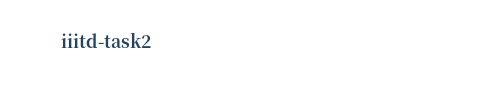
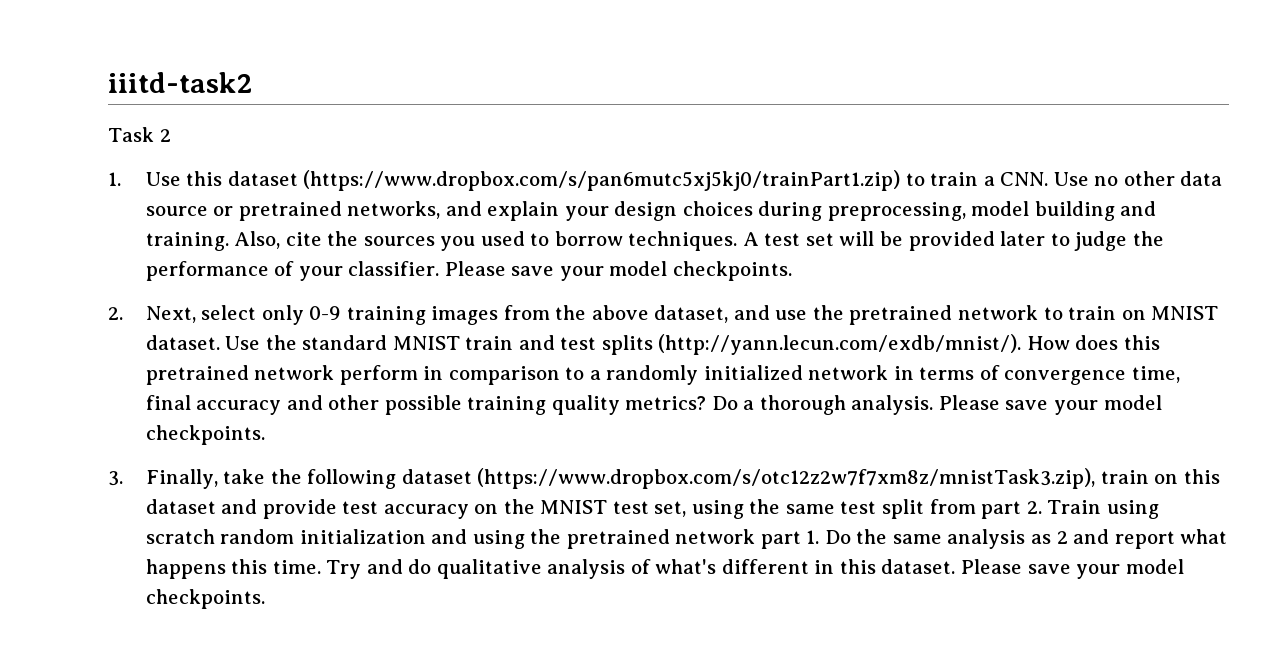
(151, 40) none -> [108,127,171,142] [108,170,1223,191] [145,201,1157,221] [145,231,1164,251] [145,261,792,281] [108,305,1219,325] [145,334,1160,355] [145,365,1181,385] [145,395,1162,415] [145,425,265,445] [108,468,1220,489] [145,499,1159,519] [145,529,1228,549] [145,559,1184,579] [145,589,265,609] // Task 2 // 1. Use this dataset (https://www.dropbox.com/s/pan6mutc5xj5kj0/trainPart1.zip) to train a CNN. Use no other data source or pretrained networks, and explain your design choices during preprocessing, model building and training. Also, cite the sources you used to borrow techniques. A test set will be provided later to judge the performance of your classifier. Please save your model checkpoints. // 2. Next, select only 0-9 training images from the above dataset, and use the pretrained network to train on MNIST dataset. Use the standard MNIST train and test splits (http://yann.lecun.com/exdb/mnist/). How does this pretrained network perform in comparison to a randomly initialized network in terms of convergence time, final accuracy and other possible training quality metrics? Do a thorough analysis. Please save your model checkpoints. // 3. Finally, take the following dataset (https://www.dropbox.com/s/otc12z2w7f7xm8z/mnistTask3.zip), train on this dataset and provide test accuracy on the MNIST test set, using the same test split from part 2. Train using scratch random initialization and using the pretrained network part 1. Do the same analysis as 2 and report what happens this time. Try and do qualitative analysis of what's different in this dataset. Please save your model checkpoints.

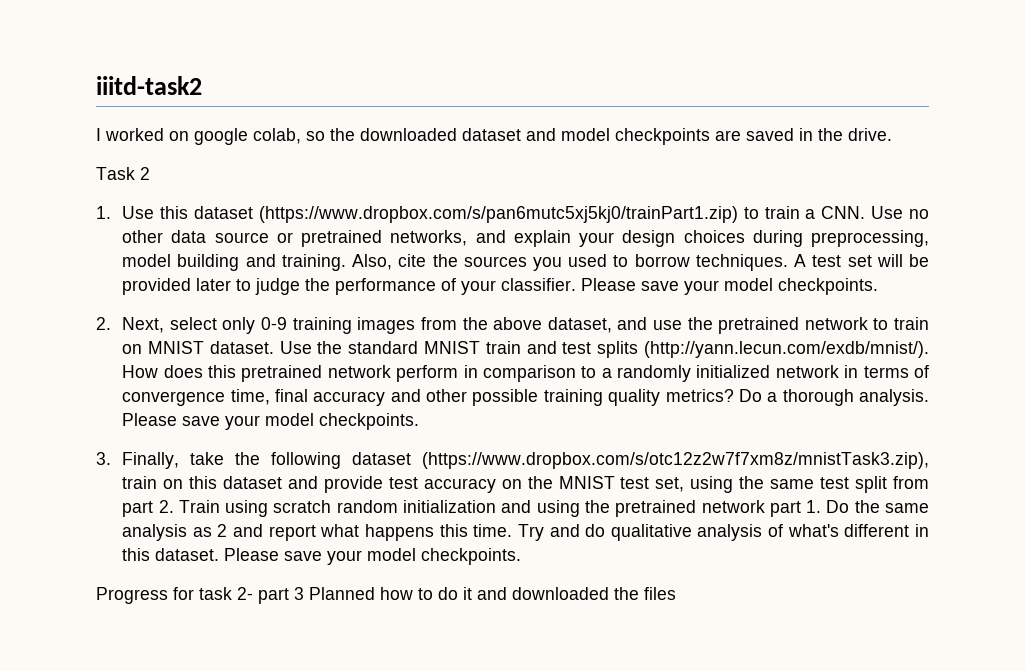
(252, 82) none -> [96,128,892,145] // I worked on google colab, so the downloaded dataset and model checkpoints are saved in the drive.
(265, 599) none -> [96,587,676,604] // Progress for task 2- part 3 Planned how to do it and downloaded the files

